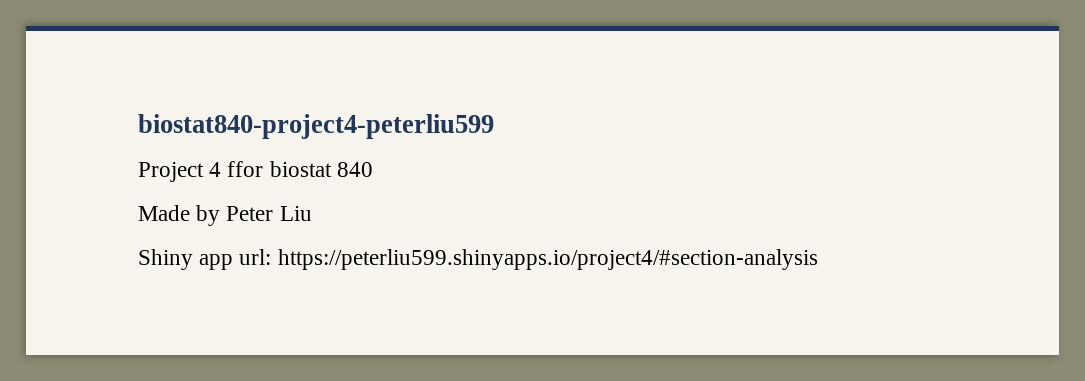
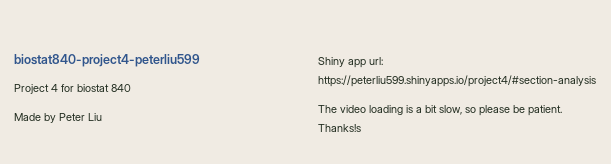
[227,161,264,177] ffor -> [61,84,74,92] for
(818, 259) none -> [318,105,562,116] [318,124,361,132] // The video loading is a bit slow, so please be patient. Thanks!s

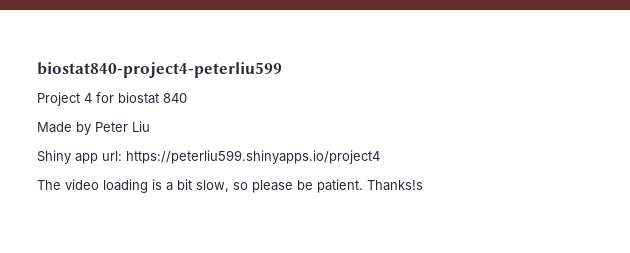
[318,75,596,87] https://peterliu599.shinyapps.io/project4/#section-analysis -> [126,150,380,164] https://peterliu599.shinyapps.io/project4

